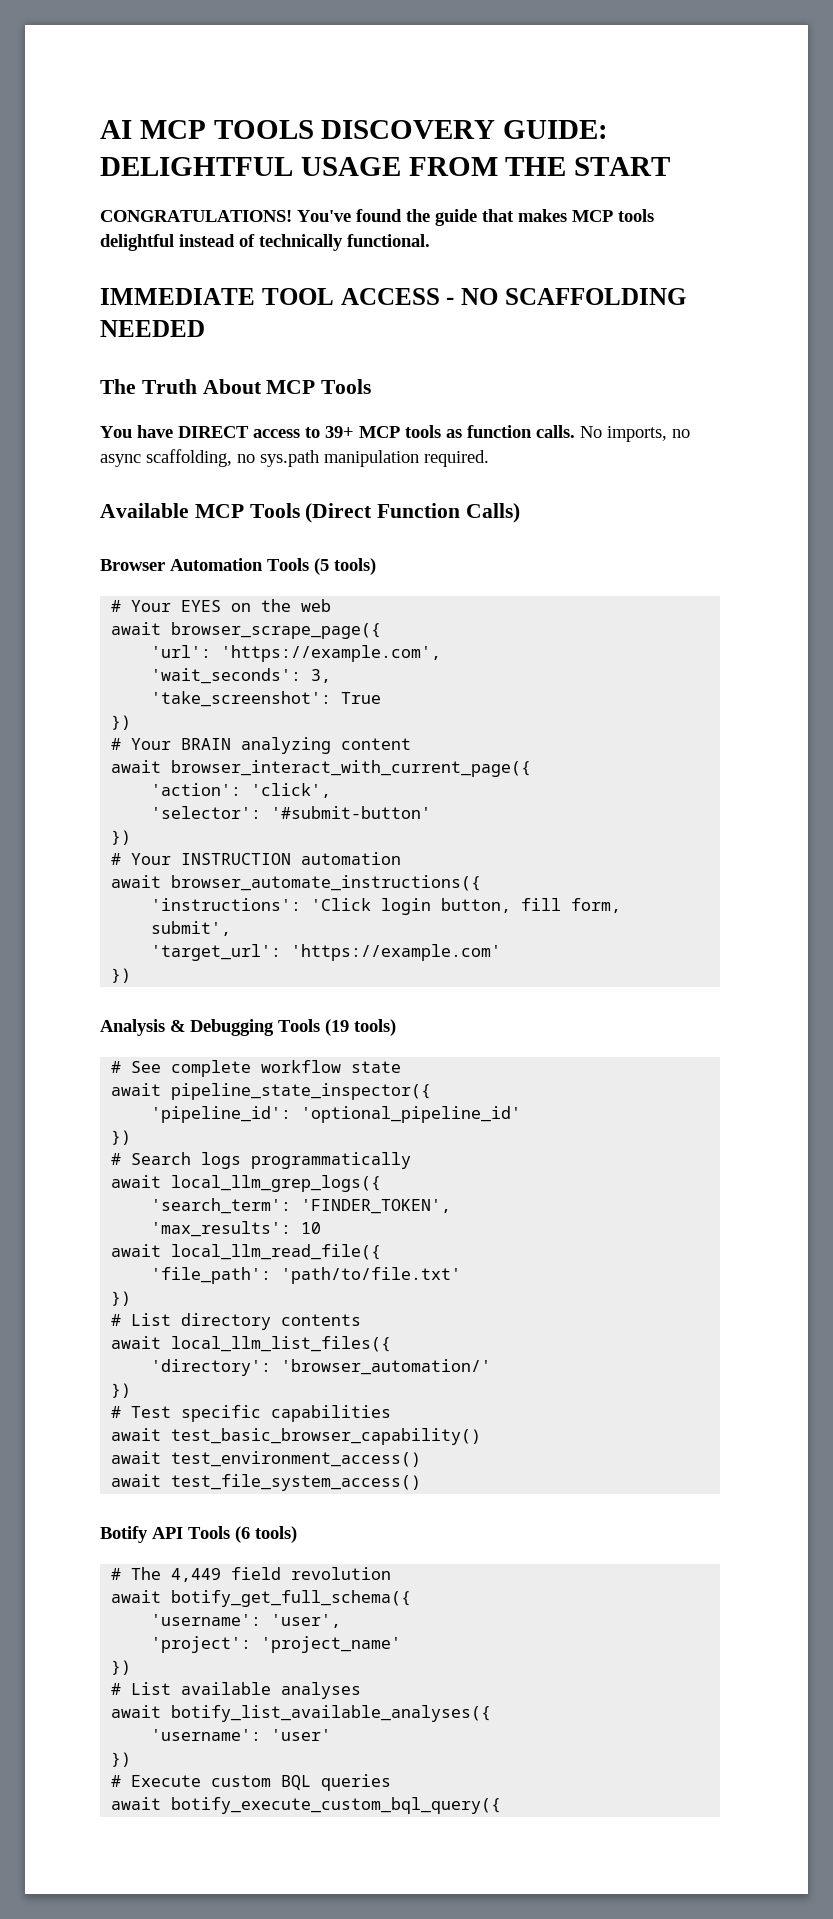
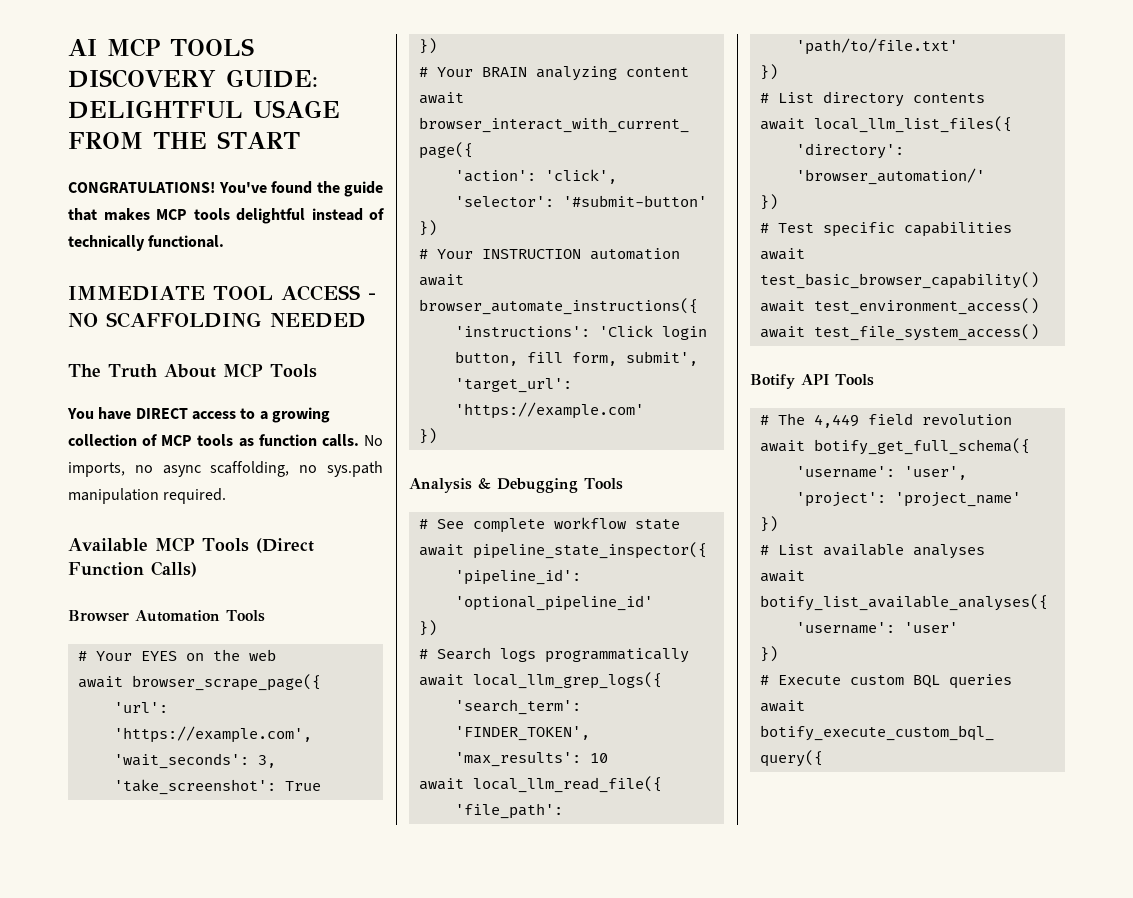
[325,426,354,438] 39+ -> [259,407,330,423] [68,434,158,446] a growing collection of
[314,558,376,575] (5 tools) -> (265, 616) none
[325,1019,396,1036] (19 tools) -> (623, 484) none
[235,1526,297,1543] (6 tools) -> (874, 380) none

